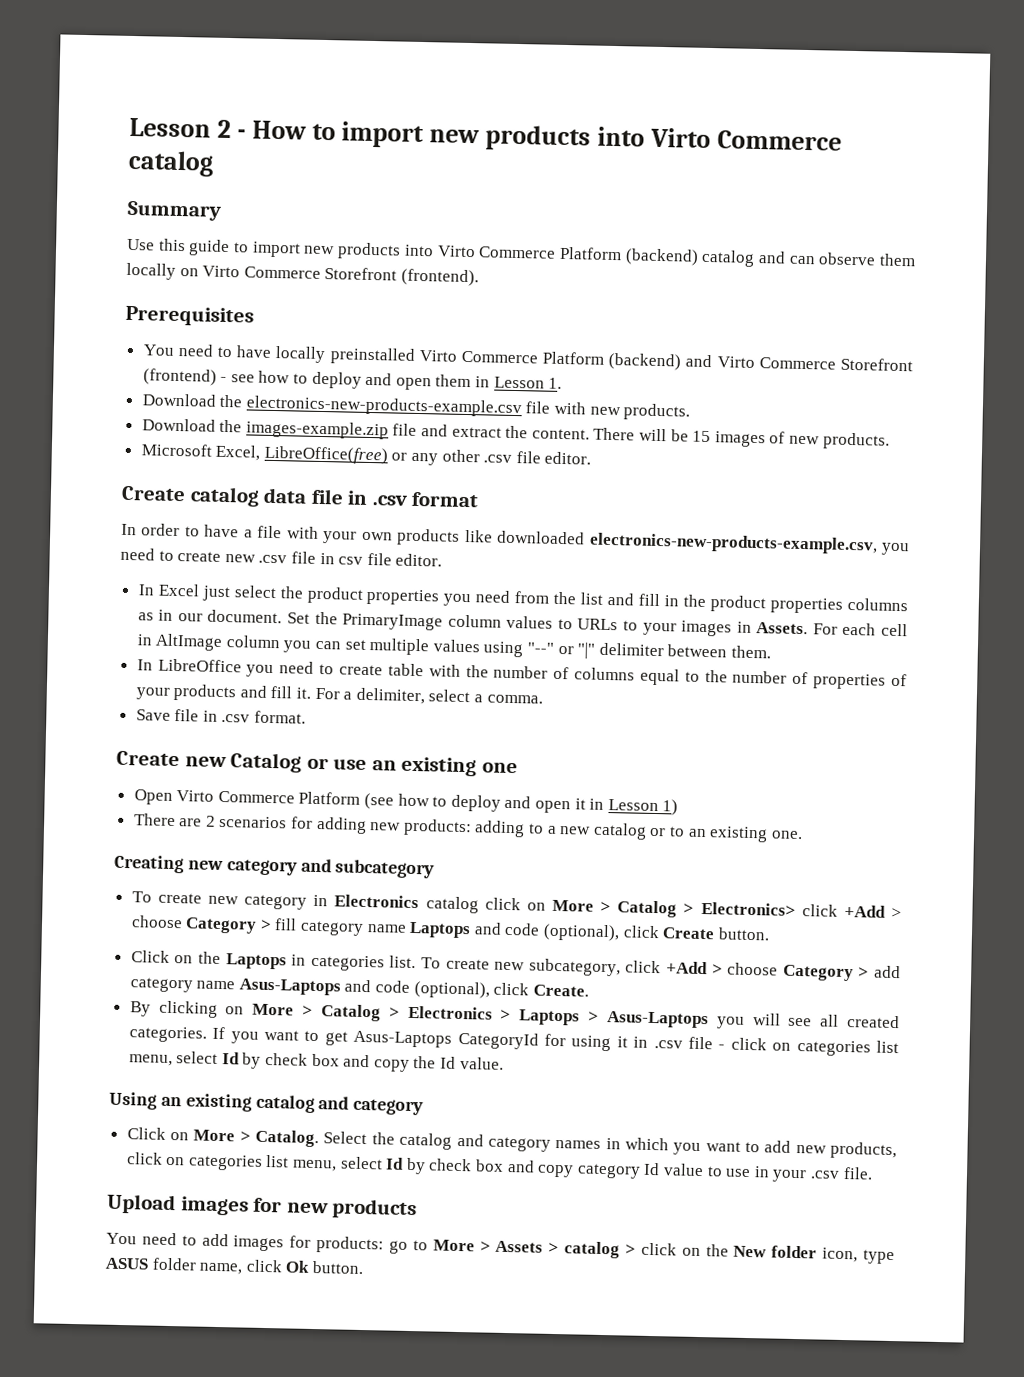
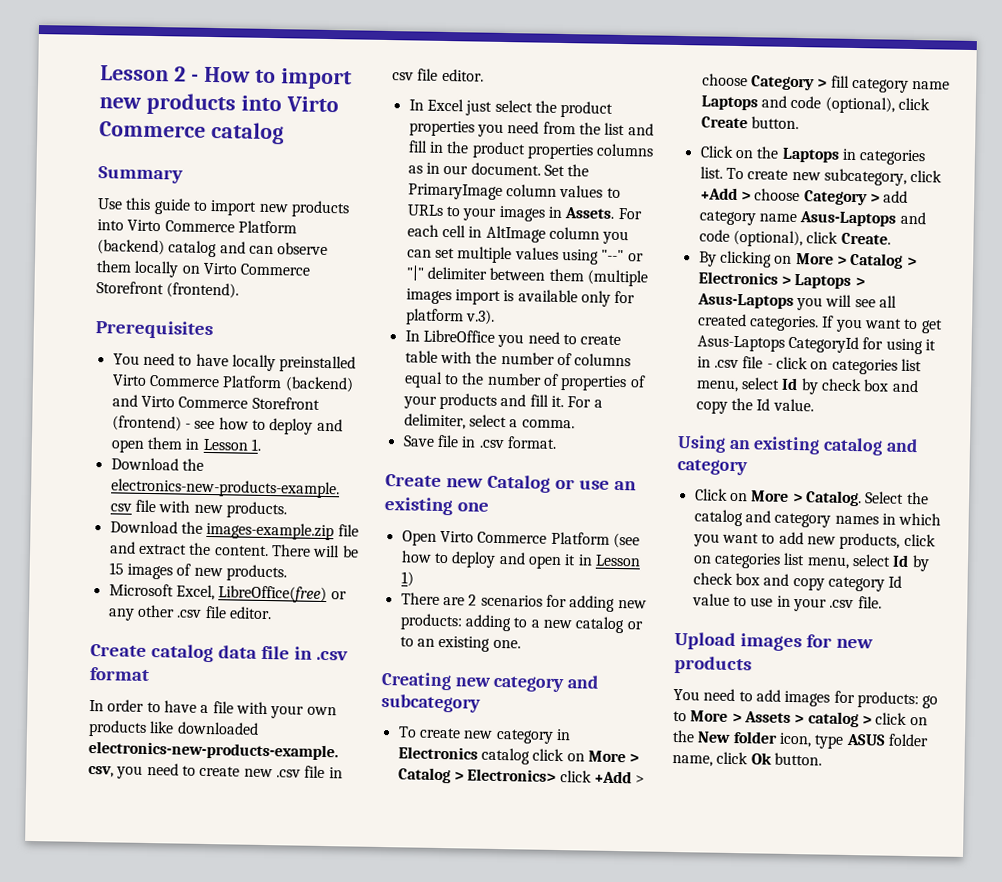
[730,645,771,659] them. -> [548,268,648,287] [405,288,636,307] [404,308,495,326] them (multiple images import is available only for platform v.3).

